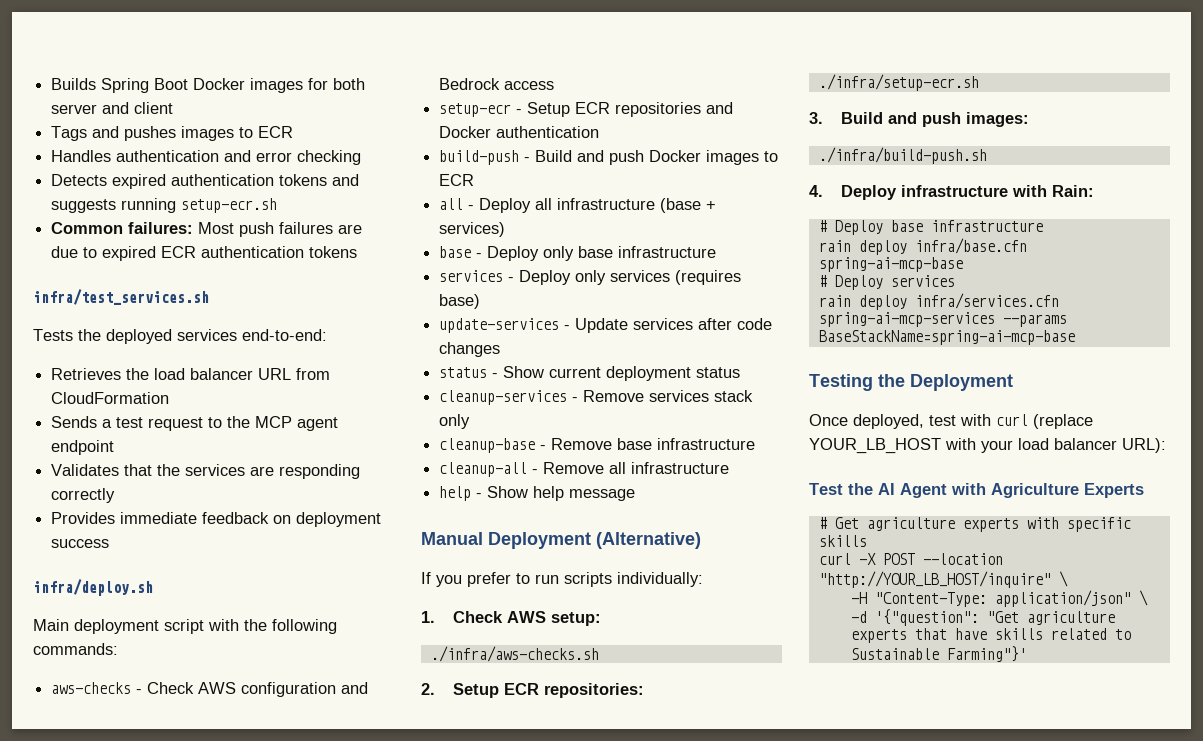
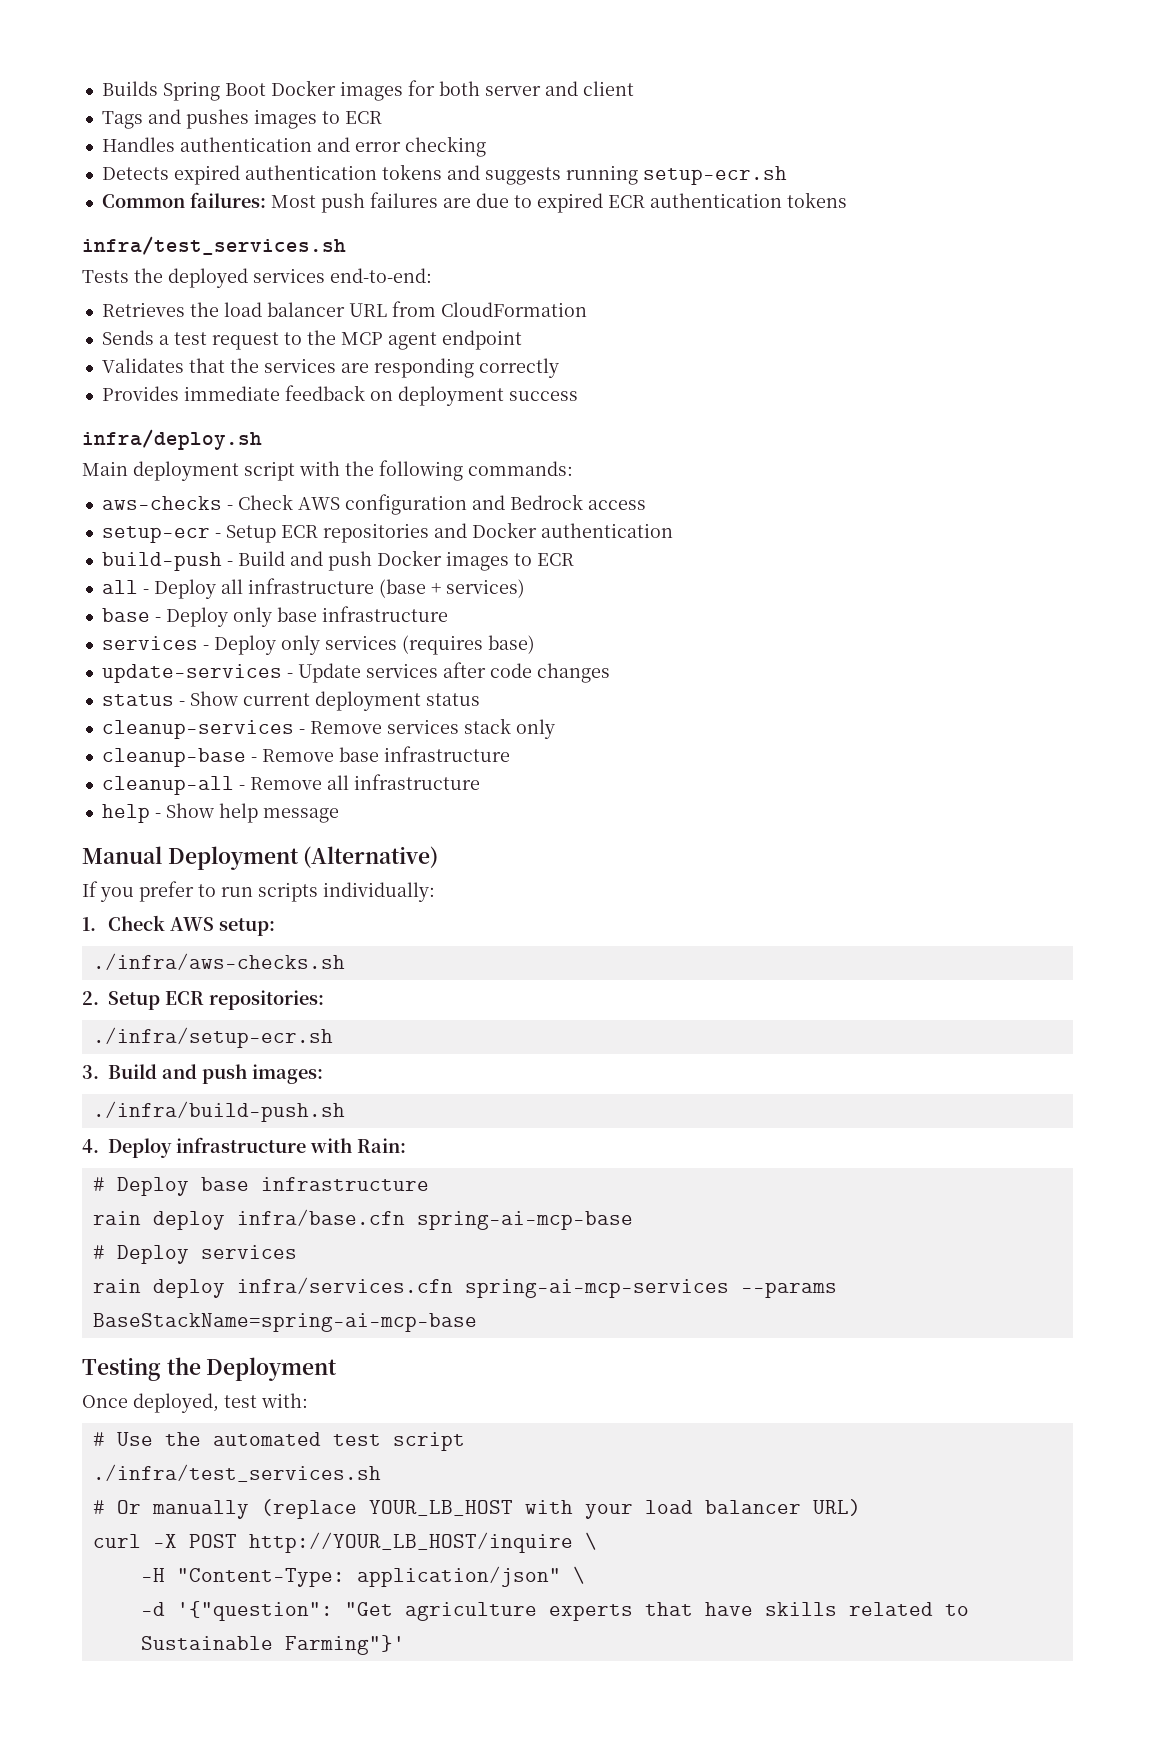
[960,414,1028,426] with curl -> [261,1393,308,1408] [92,1432,465,1451] [92,1464,381,1482] [92,1500,249,1519] with: // # Use the automated test script // ./infra/test_services.sh // # Or manually
[1122,438,1166,453] [809,483,1144,498] [818,517,1131,532] [818,535,867,547] URL): // Test the AI Agent with Agriculture Experts // # Get agriculture experts with specific skills -> [812,1499,861,1516] URL)
[922,553,1003,565] [818,571,1051,588] --location "http://YOUR_LB_HOST/inquire" -> [248,1532,573,1553] http://YOUR_LB_HOST/inquire

